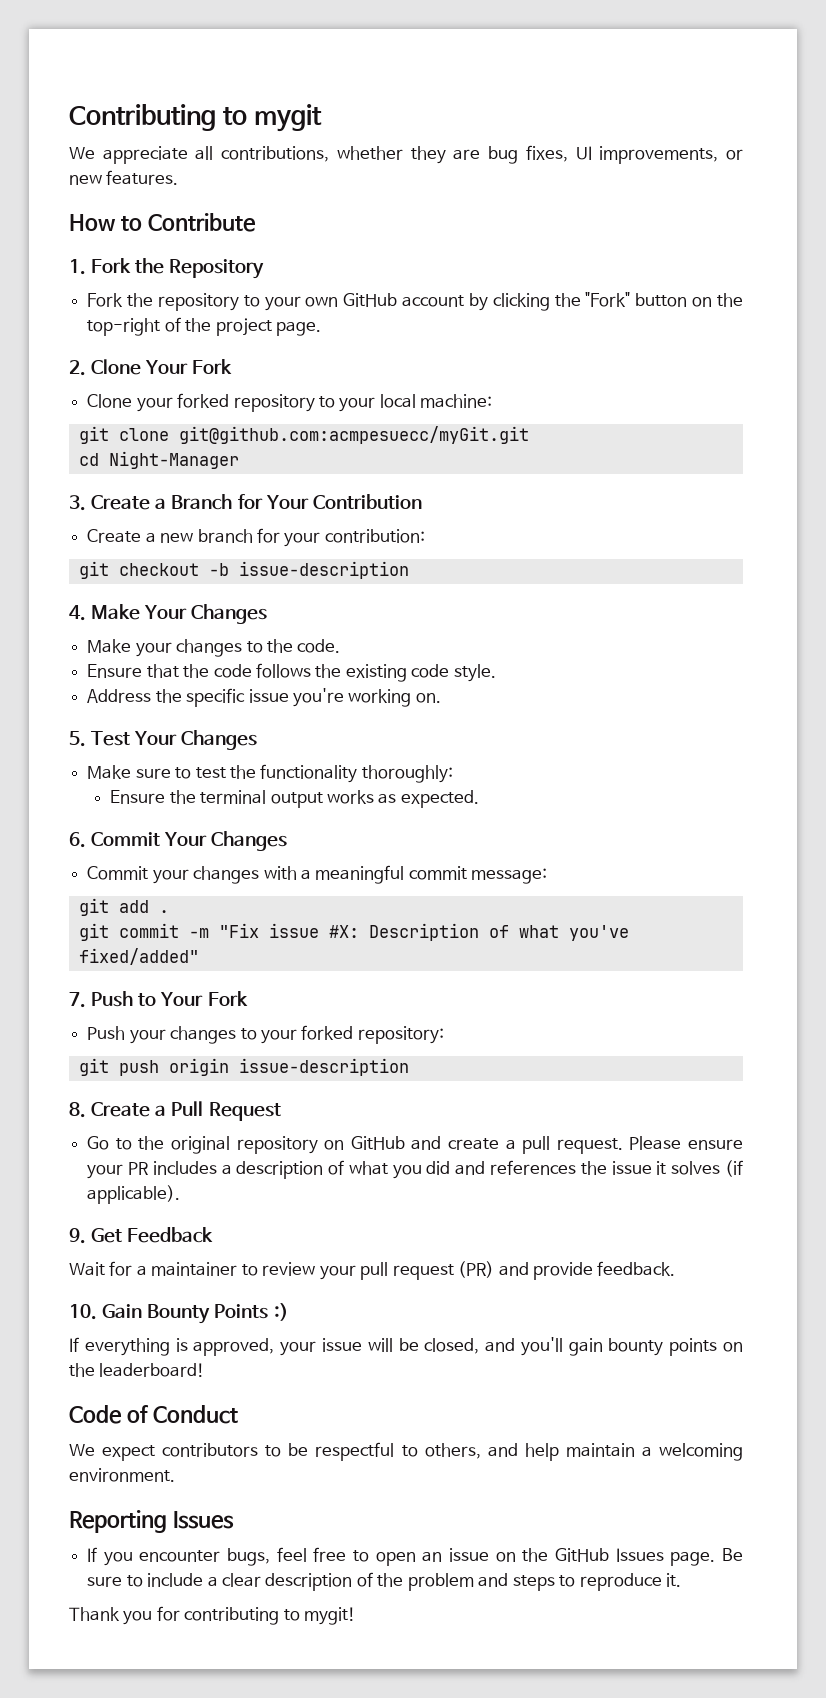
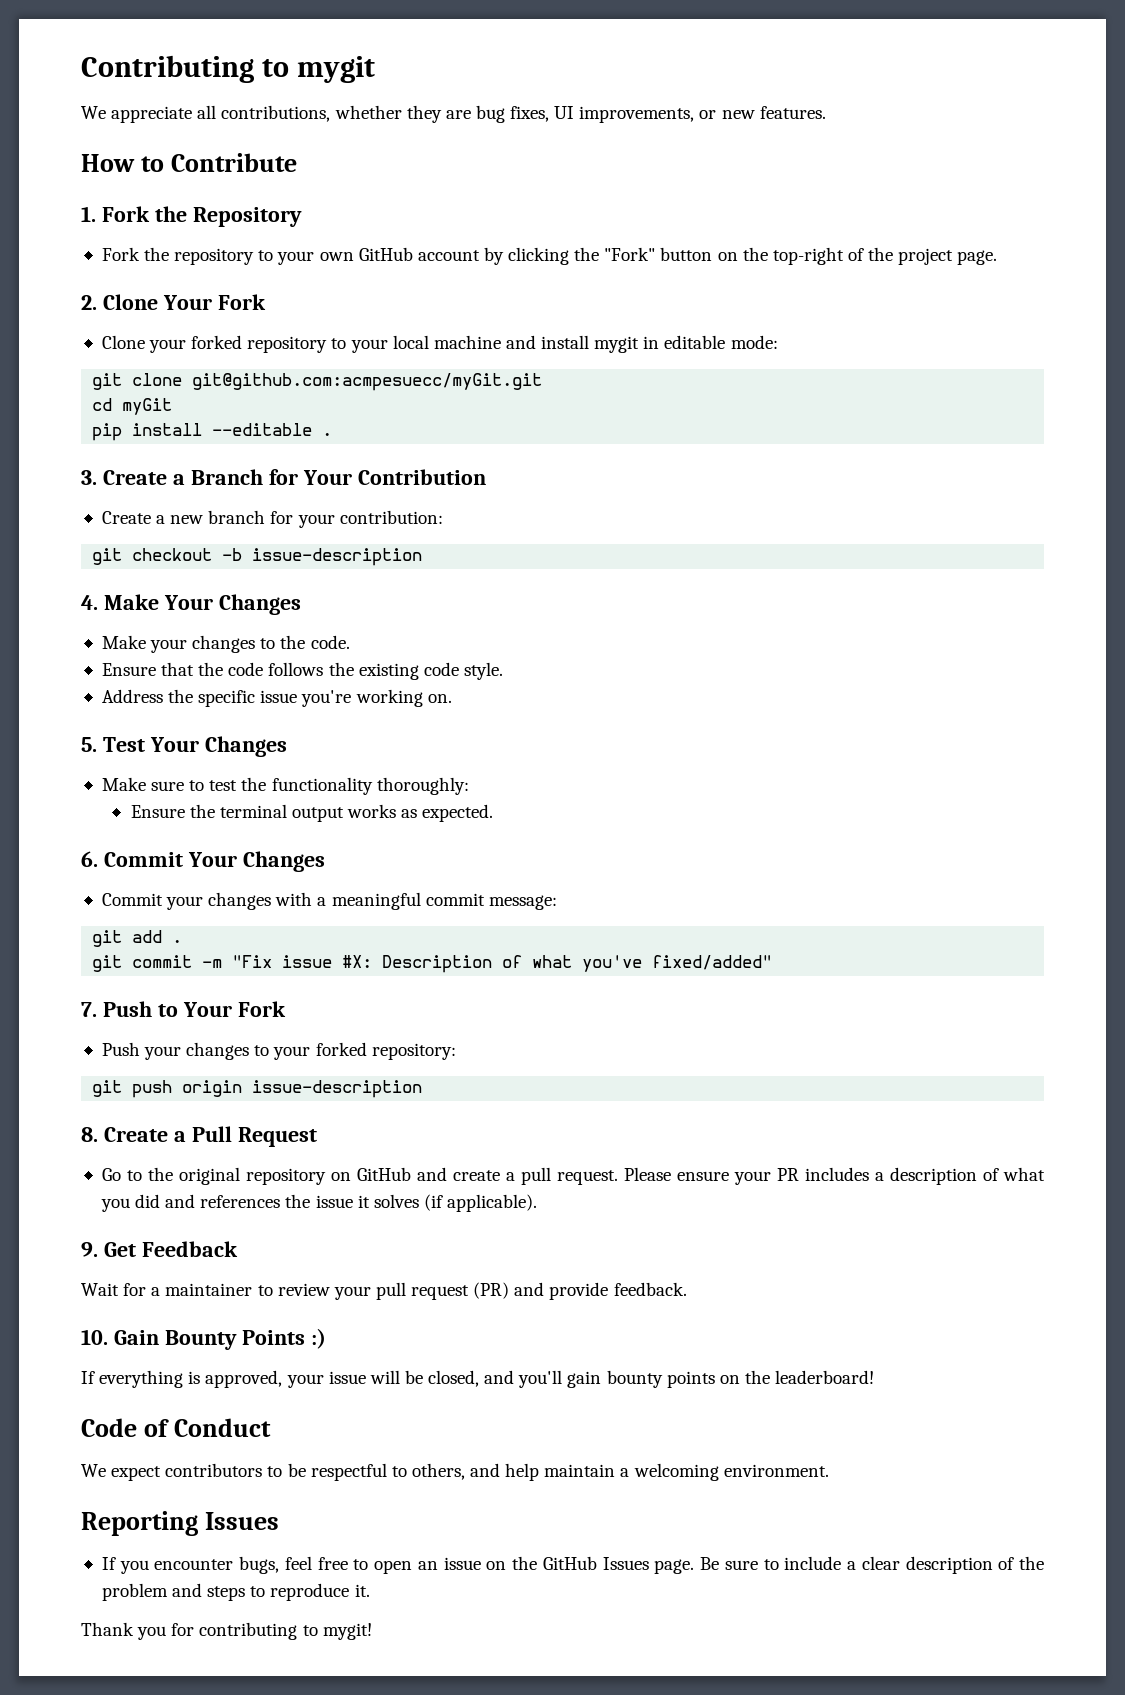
[420,394,493,408] machine: -> [433,335,778,353] machine and install mygit in editable mode:
[108,451,239,469] Night-Manager -> [122,398,173,415] [92,423,333,441] myGit // pip install --editable .

